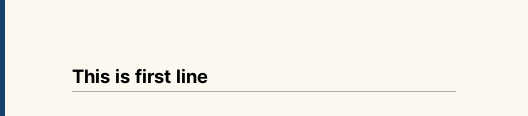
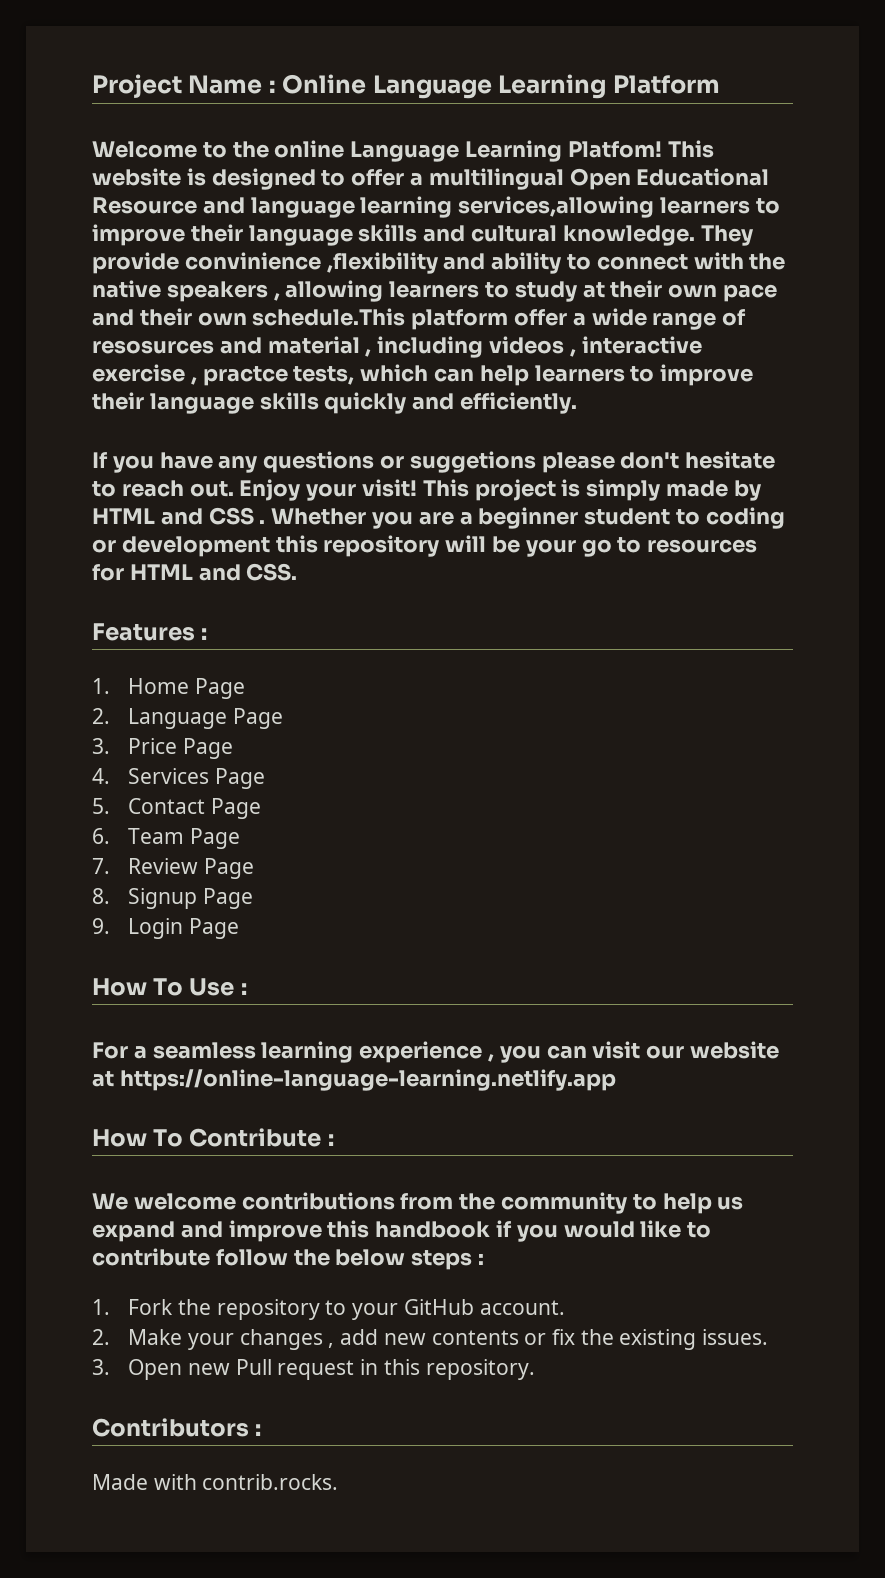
[72,68,209,84] This is first line -> [92,74,720,99] [92,140,714,162] [92,168,770,190] [92,196,780,218] [92,224,754,246] [92,252,786,274] [92,280,778,302] [92,308,747,330] [92,336,702,358] [92,364,754,386] [92,392,578,414] [92,451,776,473] [92,479,762,501] [92,507,785,529] [92,535,758,557] [92,563,298,581] [92,623,208,641] [92,678,246,699] [92,708,284,729] [92,738,234,759] [92,768,266,789] [92,798,262,819] [92,828,241,849] [92,858,255,879] [92,888,254,909] [92,918,240,939] [92,978,247,996] [92,1041,780,1063] [92,1069,616,1091] [92,1128,334,1147] [92,1192,744,1214] [92,1220,712,1242] [92,1248,485,1270] [92,1299,565,1320] [92,1329,768,1350] [92,1359,535,1380] [92,1418,262,1437] [92,1474,339,1490] Project Name : Online Language Learning Platform // Welcome to the online Language Learning Platfom! This website is designed to offer a multilingual Open Educational Resource and language learning services,allowing learners to improve their language skills and cultural knowledge. They provide convinience ,flexibility and ability to connect with the native speakers , allowing learners to study at their own pace and their own schedule.This platform offer a wide range of resosurces and material , including videos , interactive exercise , practce tests, which can help learners to improve their language skills quickly and efficiently. // If you have any questions or suggetions please don't hesitate to reach out. Enjoy your visit! This project is simply made by HTML and CSS . Whether you are a beginner student to coding or development this repository will be your go to resources for HTML and CSS. // Features : // 1. Home Page // 2. Language Page // 3. Price Page // 4. Services Page // 5. Contact Page // 6. Team Page // 7. Review Page // 8. Signup Page // 9. Login Page // How To Use : // For a seamless learning experience , you can visit our website at https://online-language-learning.netlify.app // How To Contribute : // We welcome contributions from the community to help us expand and improve this handbook if you would like to contribute follow the below steps : // 1. Fork the repository to your GitHub account. // 2. Make your changes , add new contents or fix the existing issues. // 3. Open new Pull request in this repository. // Contributors : // Made with contrib.rocks.

